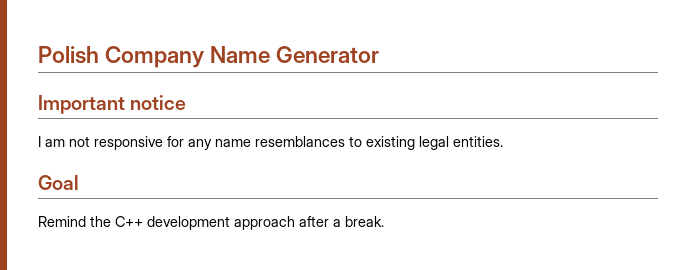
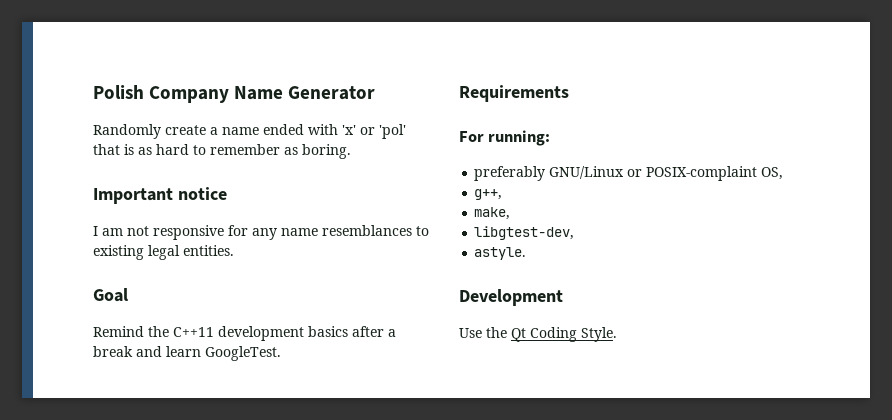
(380, 54) none -> [93,124,406,139] [93,144,351,159] // Randomly create a name ended with 'x' or 'pol' that is as hard to remember as boring.
[115,216,384,230] C++ development approach after a break. -> [173,326,396,341] [93,346,281,361] [459,85,569,102] [459,130,551,146] [474,166,784,181] [474,189,503,200] [474,207,511,220] [474,226,575,240] [474,247,527,260] [459,289,563,306] [459,327,617,342] C++11 development basics after a break and learn GoogleTest. // Requirements // For running: // preferably GNU/Linux or POSIX-complaint OS, // g++, // make, // libgtest-dev, // astyle. // Development // Use the Qt Coding Style.

